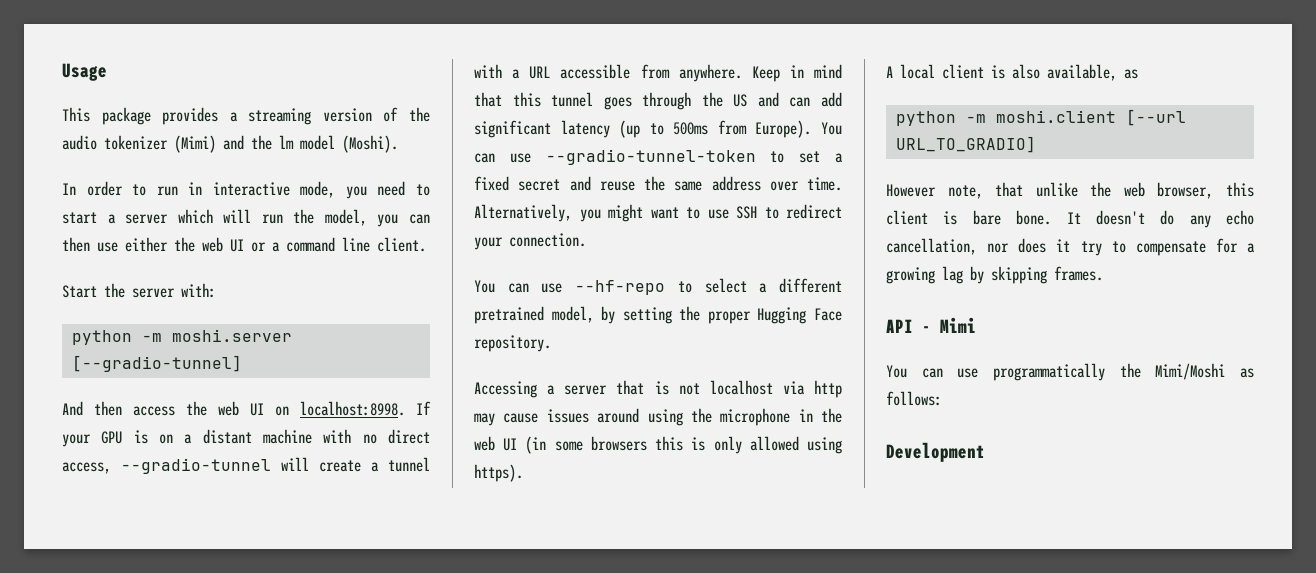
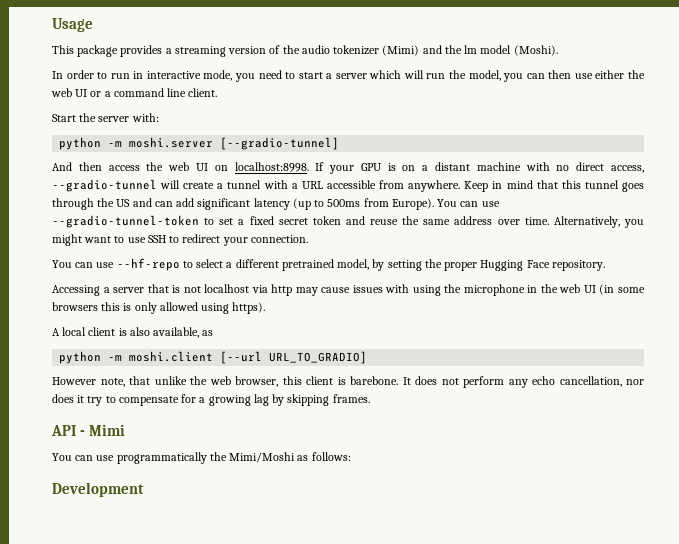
(561, 185) none -> [312,216,341,225] token
[597,408,640,423] around -> [385,284,410,293] with
[972,210,1175,225] bare bone. It doesn't do -> [350,376,504,388] barebone. It does not perform

